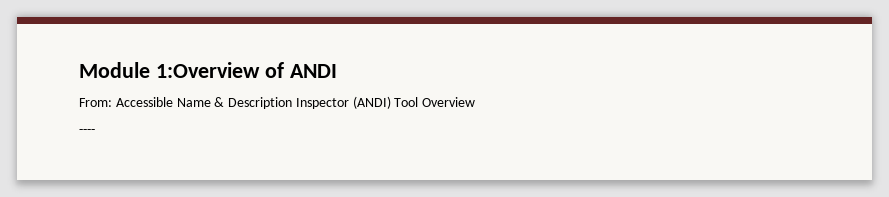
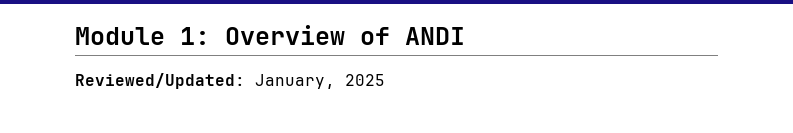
[155,62,260,78] 1:Overview -> [180,25,345,45] 1: Overview
[79,96,476,109] [79,129,95,134] From: Accessible Name & Description Inspector (ANDI) Tool Overview // ---- -> [75,73,385,89] Reviewed/Updated: January, 2025

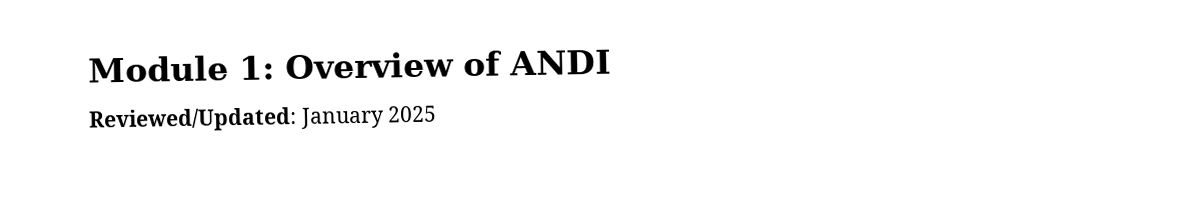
[255,74,335,89] January, -> [299,106,384,129] January

